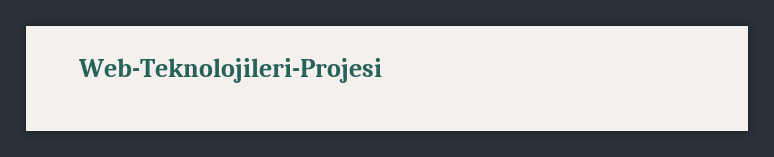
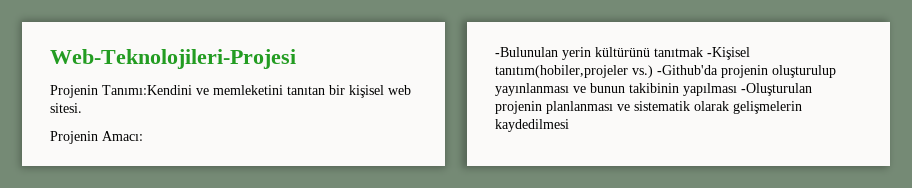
(382, 70) none -> [50,85,411,98] [50,103,82,113] [50,131,143,144] [495,47,750,60] [495,65,836,78] [495,83,812,96] [495,101,802,114] [495,119,569,132] // Projenin Tanımı:Kendini ve memleketini tanıtan bir kişisel web sitesi. // Projenin Amacı: // -Bulunulan yerin kültürünü tanıtmak -Kişisel tanıtım(hobiler,projeler vs.) -Github'da projenin oluşturulup yayınlanması ve bunun takibinin yapılması -Oluşturulan projenin planlanması ve sistematik olarak gelişmelerin kaydedilmesi

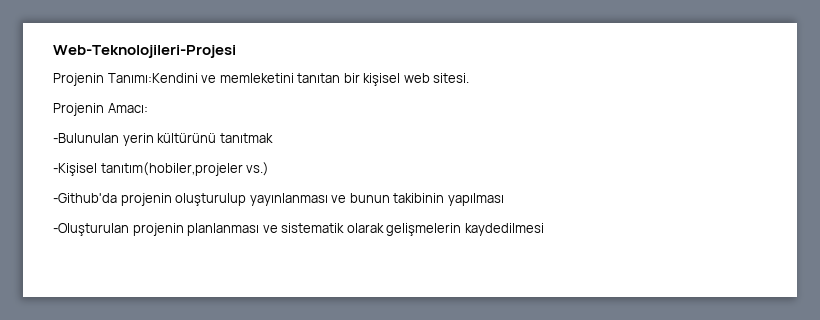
(703, 52) none -> (273, 138) //
(653, 71) none -> (270, 169) //
(737, 89) none -> (504, 199) //

